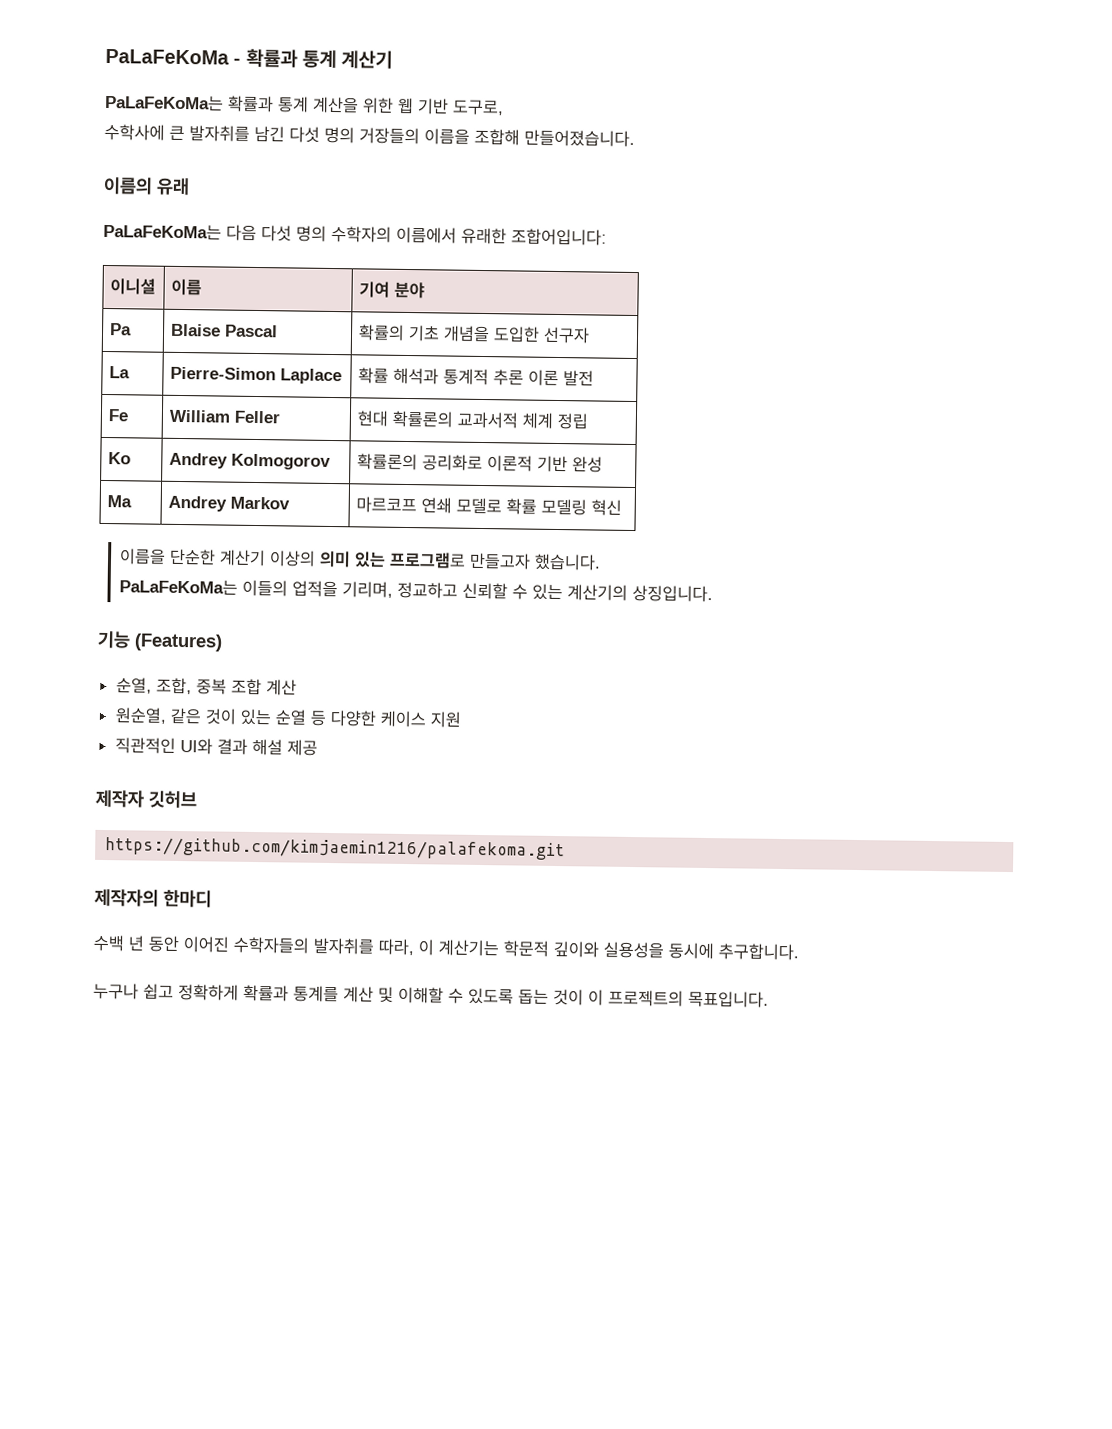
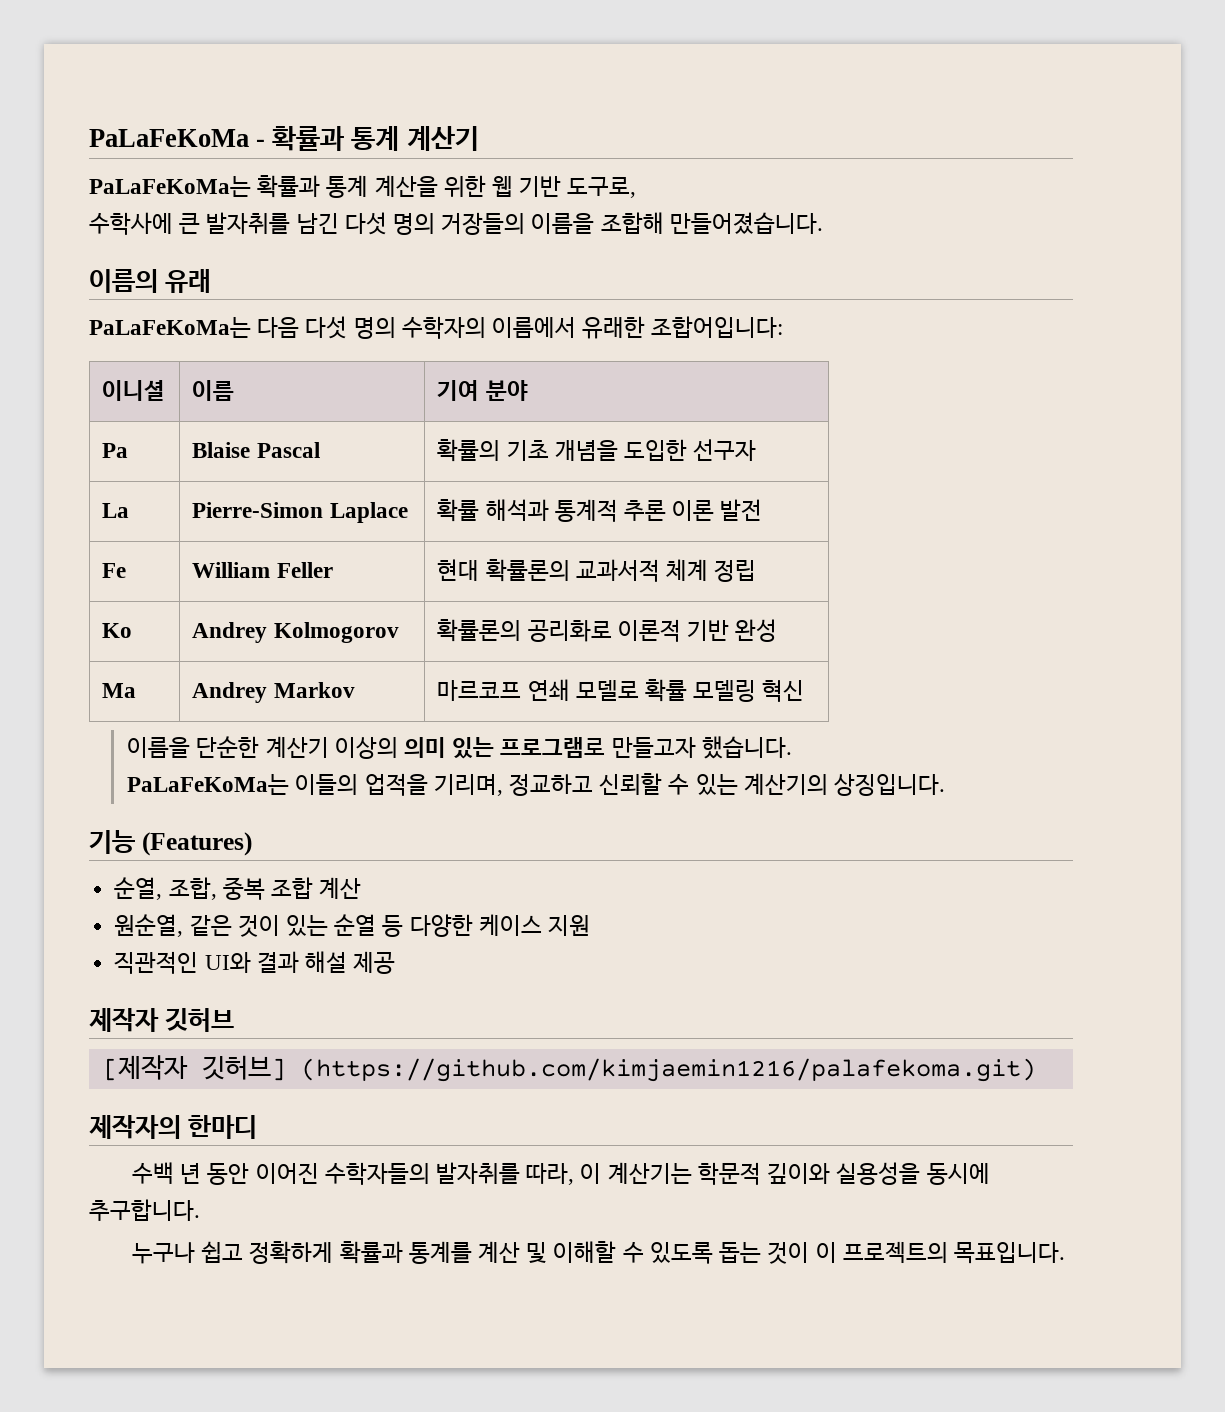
[105,837,566,861] https://github.com/kimjaemin1216/palafekoma.git -> [102,1055,1036,1082] [제작자 깃허브] (https://github.com/kimjaemin1216/palafekoma.git)

